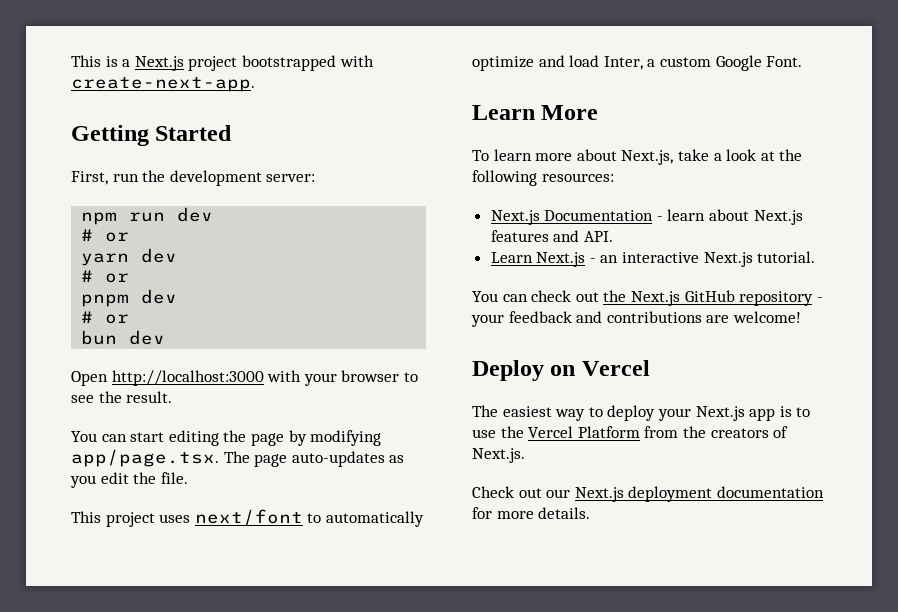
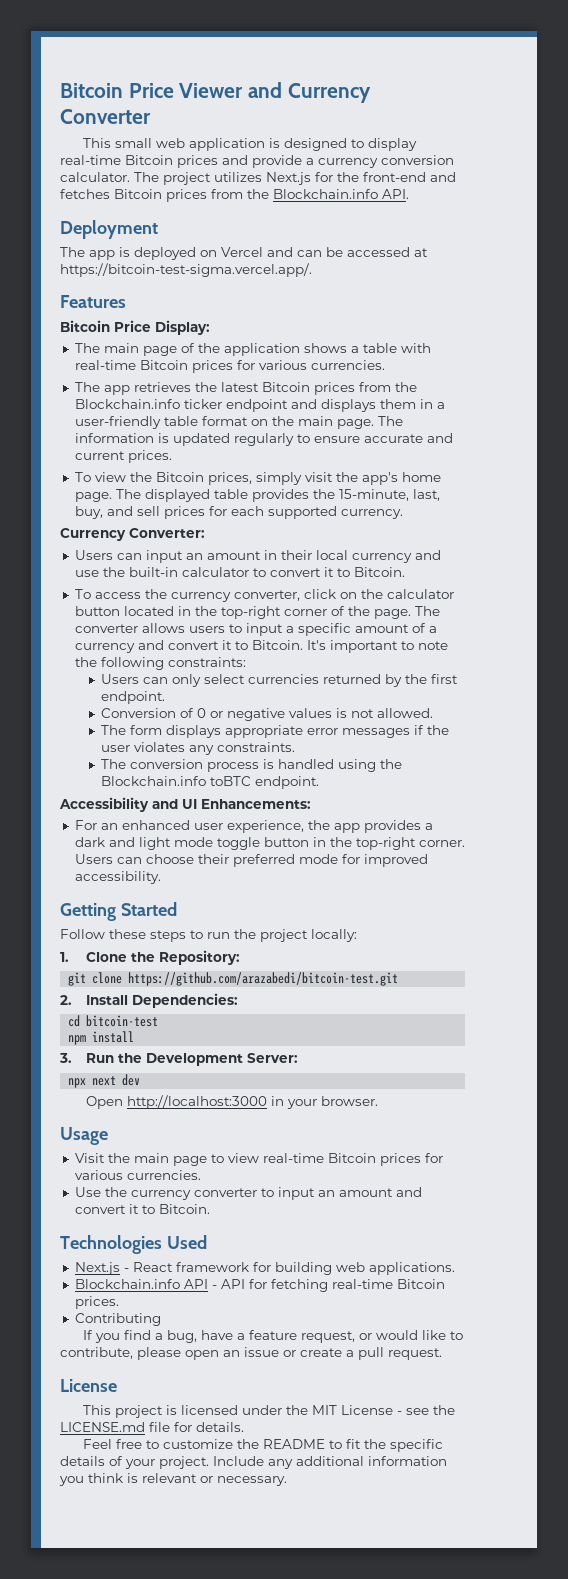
[71,55,374,71] [71,77,255,92] [71,125,233,146] [71,170,316,186] [81,207,214,225] [81,229,130,242] [81,248,178,266] [81,270,130,283] [81,289,178,307] [81,311,130,324] [81,330,166,345] [71,370,418,386] [71,391,173,403] [71,430,382,446] [71,449,405,467] [70,472,188,488] [71,509,424,527] [472,55,803,71] [472,105,599,120] [472,149,803,165] [472,170,614,186] [490,209,803,225] [490,230,613,242] [490,251,816,267] [472,290,823,306] [471,311,801,327] [472,360,650,381] [472,405,811,421] [472,426,789,438] [472,448,525,463] [472,486,824,502] [472,507,591,519] This is a Next.js project bootstrapped with create-next-app. // Getting Started // First, run the development server: // npm run dev // # or // yarn dev // # or // pnpm dev // # or // bun dev // Open http://localhost:3000 with your browser to see the result. // You can start editing the page by modifying app/page.tsx. The page auto-updates as you edit the file. // This project uses next/font to automatically optimize and load Inter, a custom Google Font. // Learn More // To learn more about Next.js, take a look at the following resources: // Next.js Documentation - learn about Next.js features and API. // Learn Next.js - an interactive Next.js tutorial. // You can check out the Next.js GitHub repository - your feedback and contributions are welcome! // Deploy on Vercel // The easiest way to deploy your Next.js app is to use the Vercel Platform from the creators of Next.js. // Check out our Next.js deployment documentation for more details. -> [60,82,371,103] [60,109,151,124] [83,138,418,151] [60,155,454,168] [60,172,456,185] [60,189,409,202] [60,220,158,239] [60,247,428,260] [60,263,312,277] [60,295,126,308] [60,320,210,335] [74,343,431,356] [74,360,385,373] [74,382,417,395] [74,399,445,412] [74,416,403,429] [74,433,453,446] [74,450,172,463] [74,472,441,485] [74,489,440,502] [74,506,403,519] [60,528,205,541] [74,550,441,563] [74,567,405,577] [74,589,454,602] [74,606,440,619] [74,623,437,636] [74,640,448,653] [74,657,246,670] [100,674,458,687] [100,691,165,704] [100,708,433,721] [100,725,449,738] [100,742,295,755] [100,759,402,772] [100,776,319,789] [59,797,311,812] [74,820,433,833] [74,837,465,850] [74,854,428,867] [74,871,161,884] [60,902,177,921] [60,929,357,942] [60,950,240,965] [68,972,399,986] [60,993,238,1008] [68,1015,159,1027] [68,1031,135,1045] [59,1053,298,1066] [68,1074,141,1088] [85,1095,378,1109] [60,1127,108,1145] [74,1153,443,1166] [74,1170,201,1180] [74,1187,422,1200] [74,1204,210,1214] [60,1235,207,1254] [74,1262,455,1275] [74,1279,445,1292] [74,1296,119,1309] [74,1313,161,1326] [83,1330,464,1343] [60,1347,442,1360] [60,1379,117,1392] [83,1405,456,1418] [60,1422,244,1432] [83,1439,444,1452] [60,1456,447,1469] [59,1473,287,1486] Bitcoin Price Viewer and Currency Converter // This small web application is designed to display real-time Bitcoin prices and provide a currency conversion calculator. The project utilizes Next.js for the front-end and fetches Bitcoin prices from the Blockchain.info API. // Deployment // The app is deployed on Vercel and can be accessed at https://bitcoin-test-sigma.vercel.app/. // Features // Bitcoin Price Display: // The main page of the application shows a table with real-time Bitcoin prices for various currencies. // The app retrieves the latest Bitcoin prices from the Blockchain.info ticker endpoint and displays them in a user-friendly table format on the main page. The information is updated regularly to ensure accurate and current prices. // To view the Bitcoin prices, simply visit the app's home page. The displayed table provides the 15-minute, last, buy, and sell prices for each supported currency. // Currency Converter: // Users can input an amount in their local currency and use the built-in calculator to convert it to Bitcoin. // To access the currency converter, click on the calculator button located in the top-right corner of the page. The converter allows users to input a specific amount of a currency and convert it to Bitcoin. It's important to note the following constraints: // Users can only select currencies returned by the first endpoint. // Conversion of 0 or negative values is not allowed. // The form displays appropriate error messages if the user violates any constraints. // The conversion process is handled using the Blockchain.info toBTC endpoint. // Accessibility and UI Enhancements: // For an enhanced user experience, the app provides a dark and light mode toggle button in the top-right corner. Users can choose their preferred mode for improved accessibility. // Getting Started // Follow these steps to run the project locally: // 1. Clone the Repository: // git clone https://github.com/arazabedi/bitcoin-test.git // 2. Install Dependencies: // cd bitcoin-test // npm install // 3. Run the Development Server: // npx next dev // Open http://localhost:3000 in your browser. // Usage // Visit the main page to view real-time Bitcoin prices for various currencies. // Use the currency converter to input an amount and convert it to Bitcoin. // Technologies Used // Next.js - React framework for building web applications. // Blockchain.info API - API for fetching real-time Bitcoin prices. // Contributing // If you find a bug, have a feature request, or would like to contribute, please open an issue or create a pull request. // License // This project is licensed under the MIT License - see the LICENSE.md file for details. // Feel free to customize the README to fit the specific details of your project. Include any additional information you think is relevant or necessary.

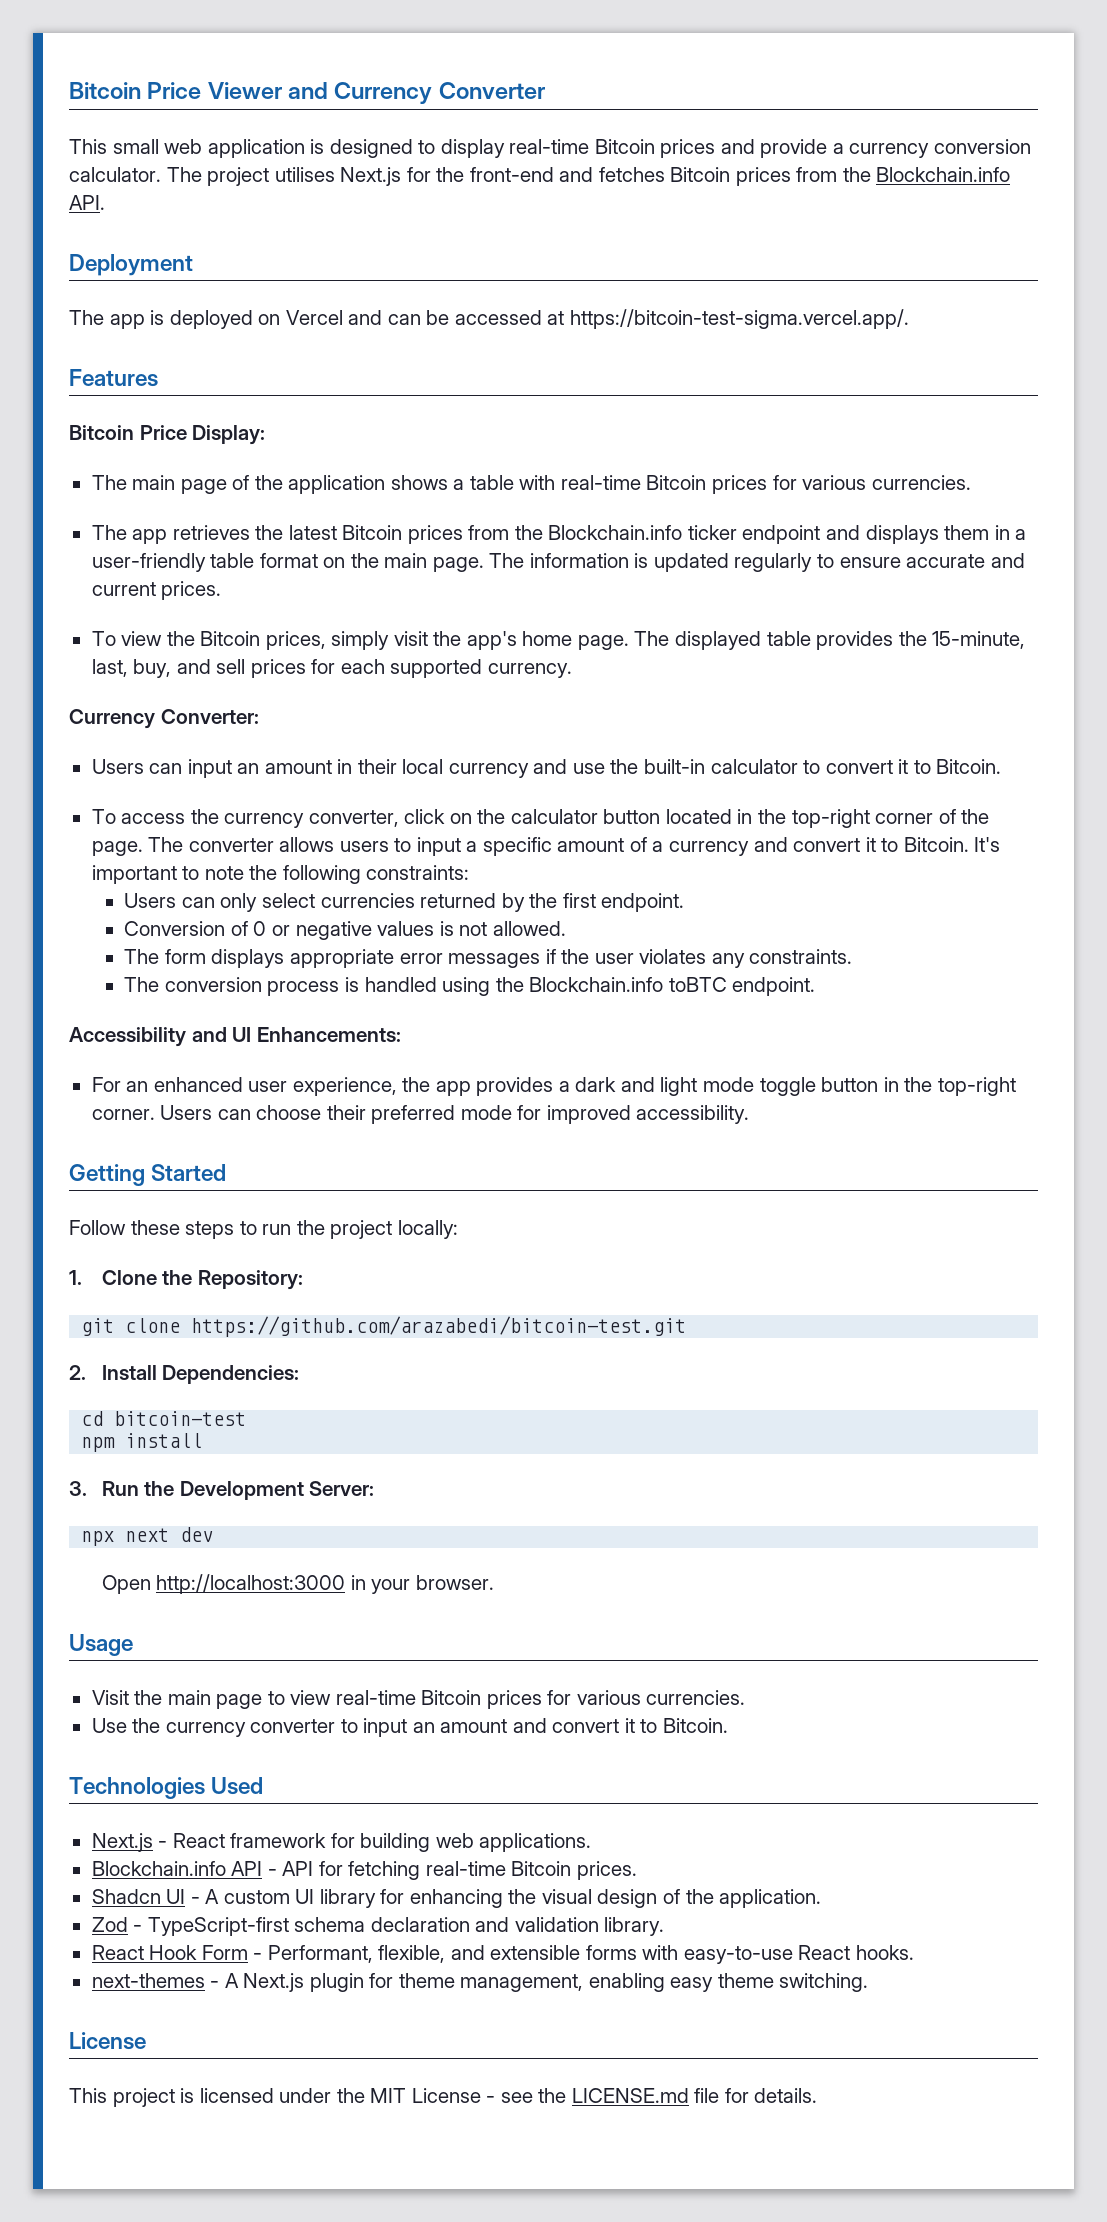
[214,172,262,182] utilizes -> [274,167,335,182] utilises
[74,1313,161,1326] [83,1330,464,1343] [60,1347,442,1360] Contributing // If you find a bug, have a feature request, or would like to contribute, please open an issue or create a pull request. -> [91,1889,822,1908] [91,1917,665,1936] [91,1945,914,1964] [91,1973,869,1992] Shadcn UI - A custom UI library for enhancing the visual design of the application. // Zod - TypeScript-first schema declaration and validation library. // React Hook Form - Performant, flexible, and extensible forms with easy-to-use React hooks. // next-themes - A Next.js plugin for theme management, enabling easy theme switching.
[83,1439,444,1452] [60,1456,447,1469] [59,1473,287,1486] // Feel free to customize the README to fit the specific details of your project. Include any additional information you think is relevant or necessary. -> (818, 2095) none

